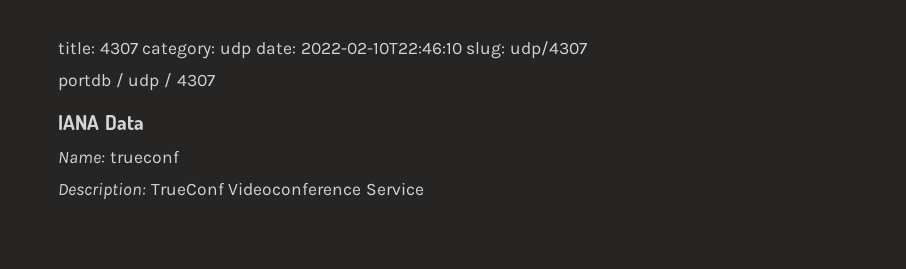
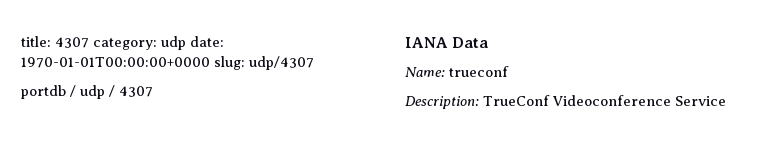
[300,42,462,55] 2022-02-10T22:46:10 -> [21,57,210,68] 1970-01-01T00:00:00+0000

